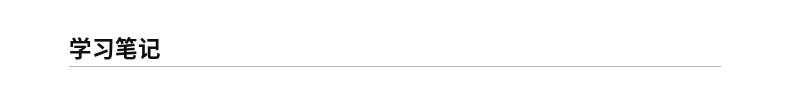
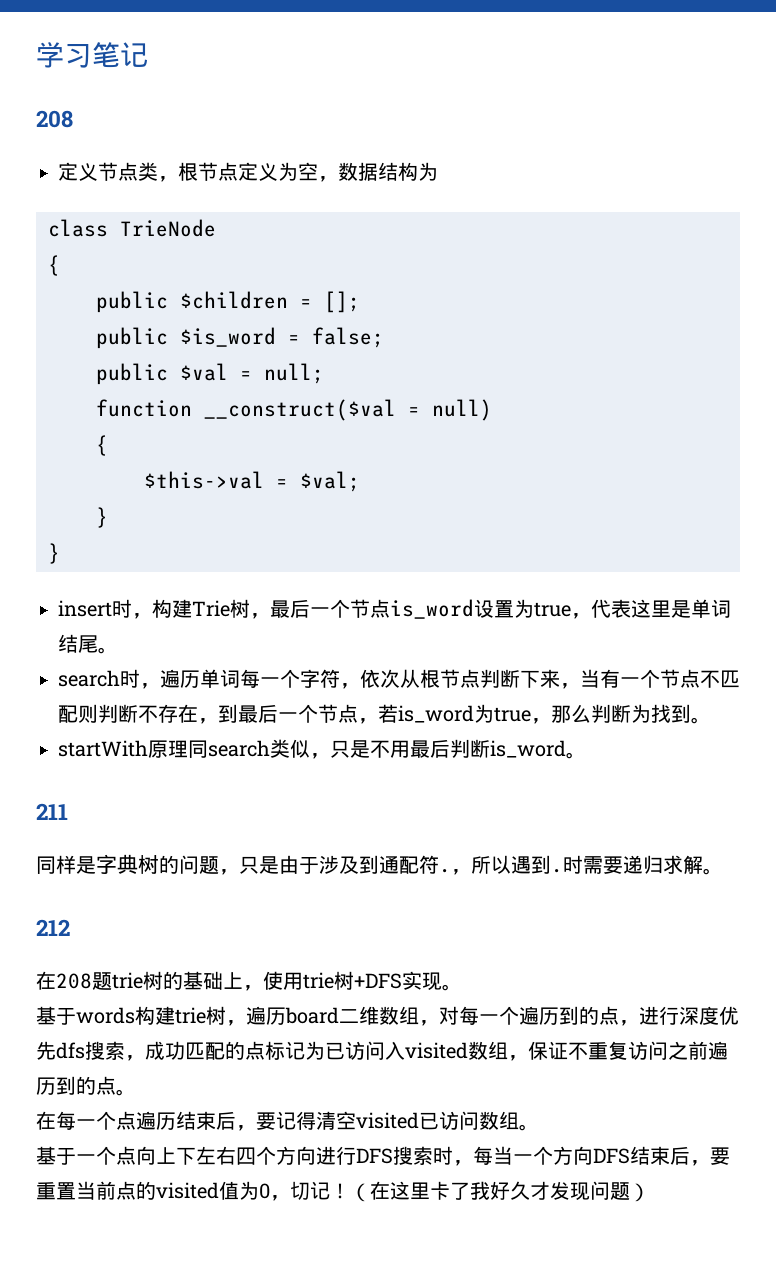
(161, 48) none -> [36,110,73,128] [58,162,438,182] [48,219,216,237] [48,255,60,276] [96,291,360,313] [96,327,384,349] [96,363,324,385] [96,399,492,421] [96,435,108,456] [144,471,360,492] [96,507,108,528] [48,543,60,564] [58,599,731,619] [58,634,118,654] [58,669,740,689] [58,704,711,724] [58,739,586,759] [36,803,68,820] [36,854,723,875] [36,919,70,936] [36,971,462,991] [36,1006,739,1026] [36,1041,728,1061] [36,1076,136,1096] [36,1111,539,1131] [36,1146,730,1166] [36,1181,650,1202] // 208 // 定义节点类，根节点定义为空，数据结构为 // class TrieNode // { // public $children = []; // public $is_word = false; // public $val = null; // function __construct($val = null) // { // $this->val = $val; // } // } // insert时，构建Trie树，最后一个节点is_word设置为true，代表这里是单词结尾。 // search时，遍历单词每一个字符，依次从根节点判断下来，当有一个节点不匹配则判断不存在，到最后一个节点，若is_word为true，那么判断为找到。 // startWith原理同search类似，只是不用最后判断is_word。 // 211 // 同样是字典树的问题，只是由于涉及到通配符.，所以遇到.时需要递归求解。 // 212 // 在208题trie树的基础上，使用trie树+DFS实现。 // 基于words构建trie树，遍历board二维数组，对每一个遍历到的点，进行深度优先dfs搜索，成功匹配的点标记为已访问入visited数组，保证不重复访问之前遍历到的点。 // 在每一个点遍历结束后，要记得清空visited已访问数组。 // 基于一个点向上下左右四个方向进行DFS搜索时，每当一个方向DFS结束后，要重置当前点的visited值为0，切记！（在这里卡了我好久才发现问题）

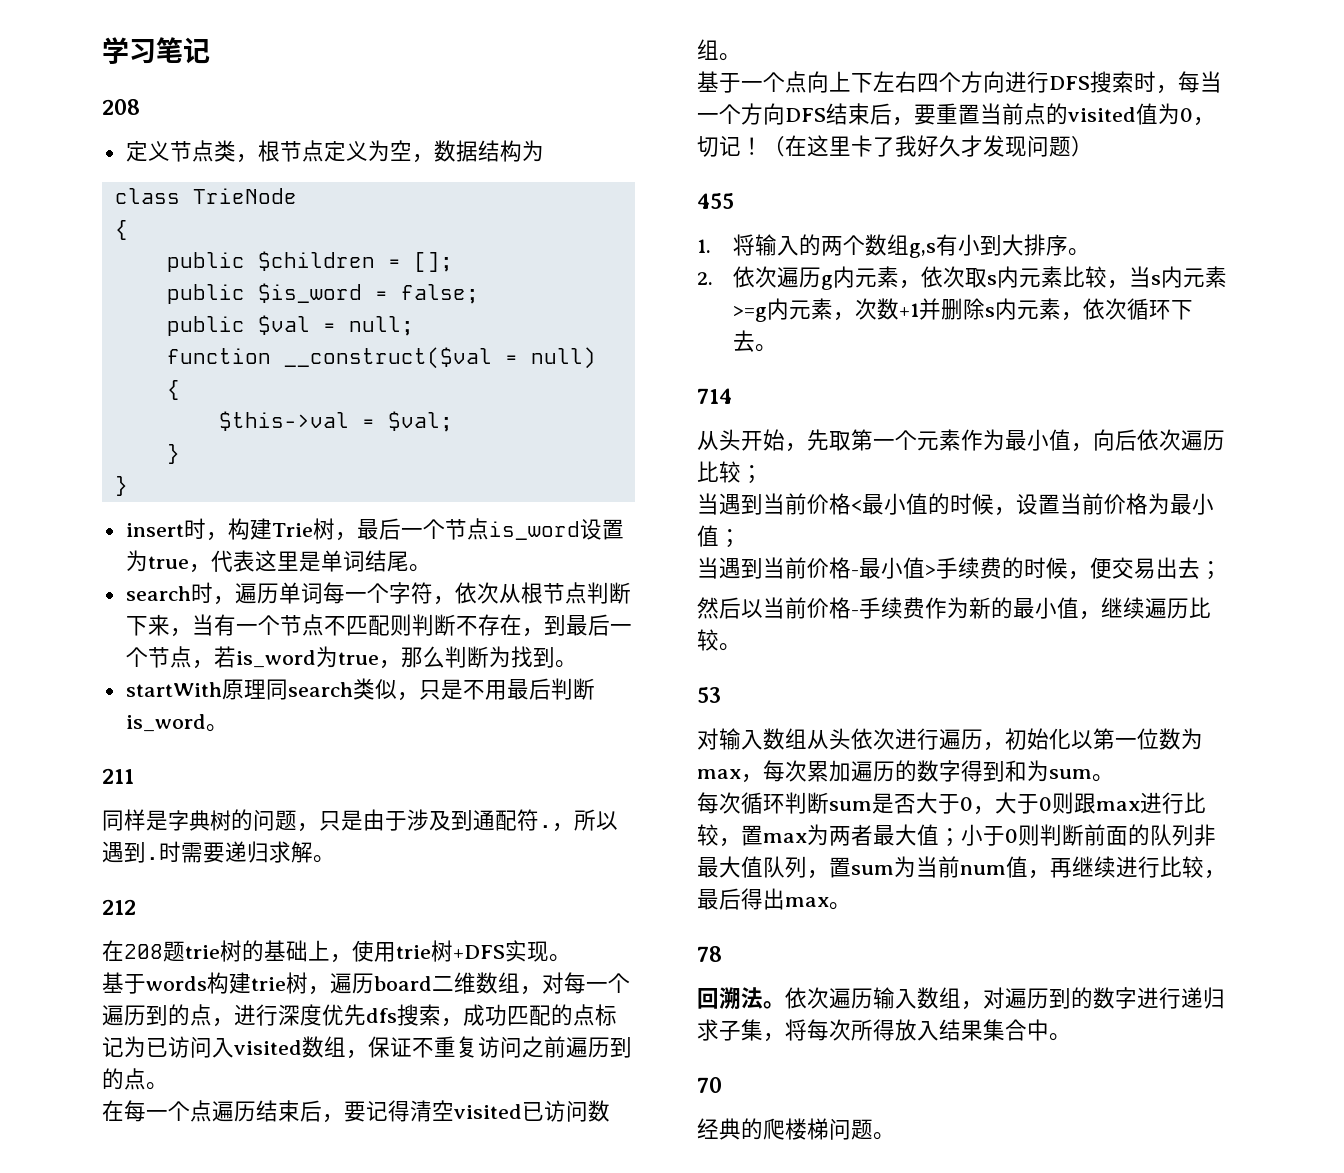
(650, 1192) none -> [697,193,734,209] [697,234,1091,258] [697,266,1228,290] [733,298,1194,322] [733,330,778,352] [697,388,732,404] [697,429,1225,452] [697,461,763,484] [697,493,1214,516] [697,525,741,548] [697,557,1222,580] [697,597,1211,620] [697,629,741,651] [697,687,721,703] [697,728,1203,751] [697,760,1114,783] [697,792,1206,815] [697,824,1216,847] [697,856,1226,879] [697,888,851,910] [697,946,722,962] [697,987,1225,1010] [697,1019,1071,1042] [697,1077,722,1093] [697,1118,895,1140] // 455 // 1.将输入的两个数组g,s有小到大排序。 // 2.依次遍历g内元素，依次取s内元素比较，当s内元素>=g内元素，次数+1并删除s内元素，依次循环下去。 // 714 // 从头开始，先取第一个元素作为最小值，向后依次遍历比较； // 当遇到当前价格<最小值的时候，设置当前价格为最小值； // 当遇到当前价格-最小值>手续费的时候，便交易出去； // 然后以当前价格-手续费作为新的最小值，继续遍历比较。 // 53 // 对输入数组从头依次进行遍历，初始化以第一位数为max，每次累加遍历的数字得到和为sum。 // 每次循环判断sum是否大于0，大于0则跟max进行比较，置max为两者最大值；小于0则判断前面的队列非最大值队列，置sum为当前num值，再继续进行比较，最后得出max。 // 78 // 回溯法。依次遍历输入数组，对遍历到的数字进行递归求子集，将每次所得放入结果集合中。 // 70 // 经典的爬楼梯问题。

